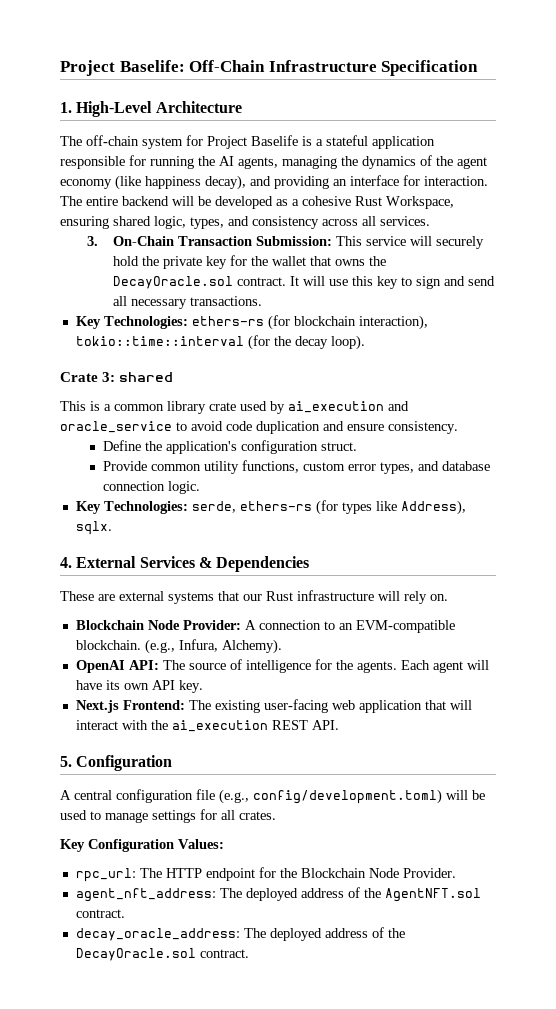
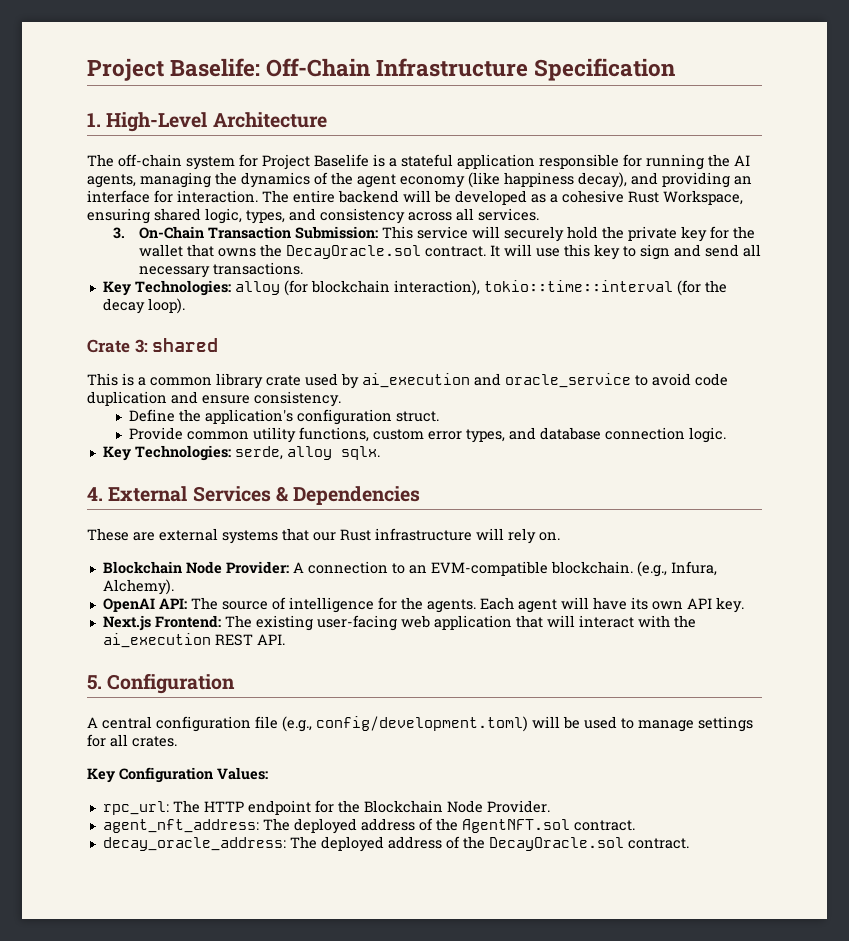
[191,316,264,326] ethers-rs -> [234,281,280,295] alloy
[239,500,466,515] ethers-rs (for types like Address), -> [286,446,332,460] alloy

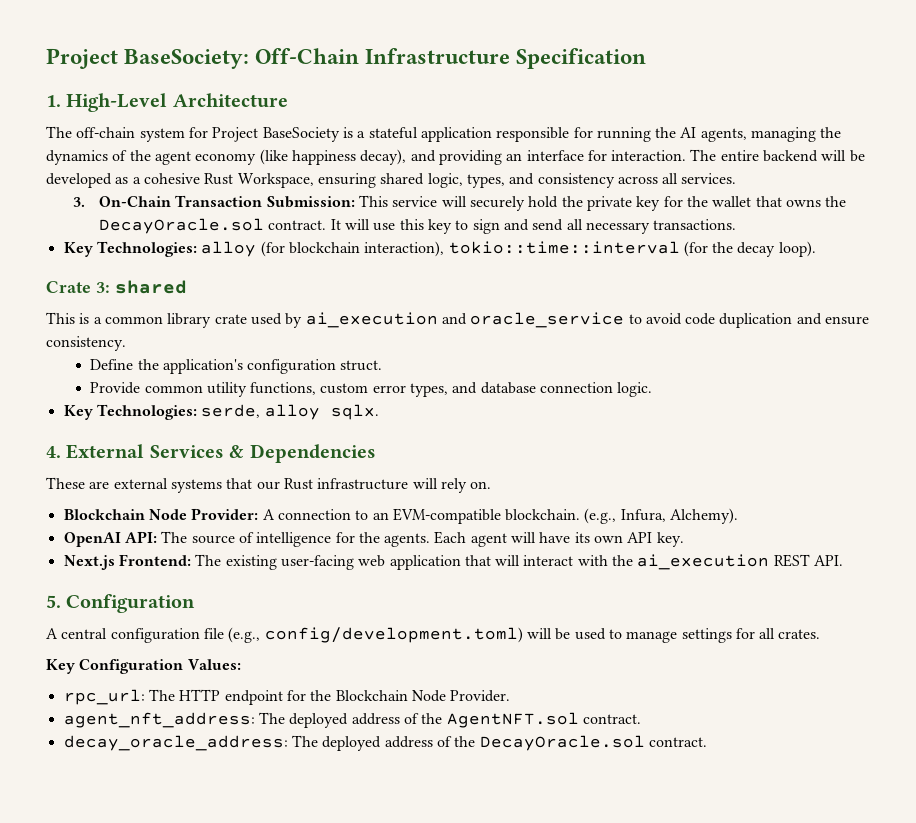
[87,58,261,81] Project Baselife: -> [46,48,250,69] Project BaseSociety:
[314,154,369,167] Baselife -> [262,127,340,142] BaseSociety

